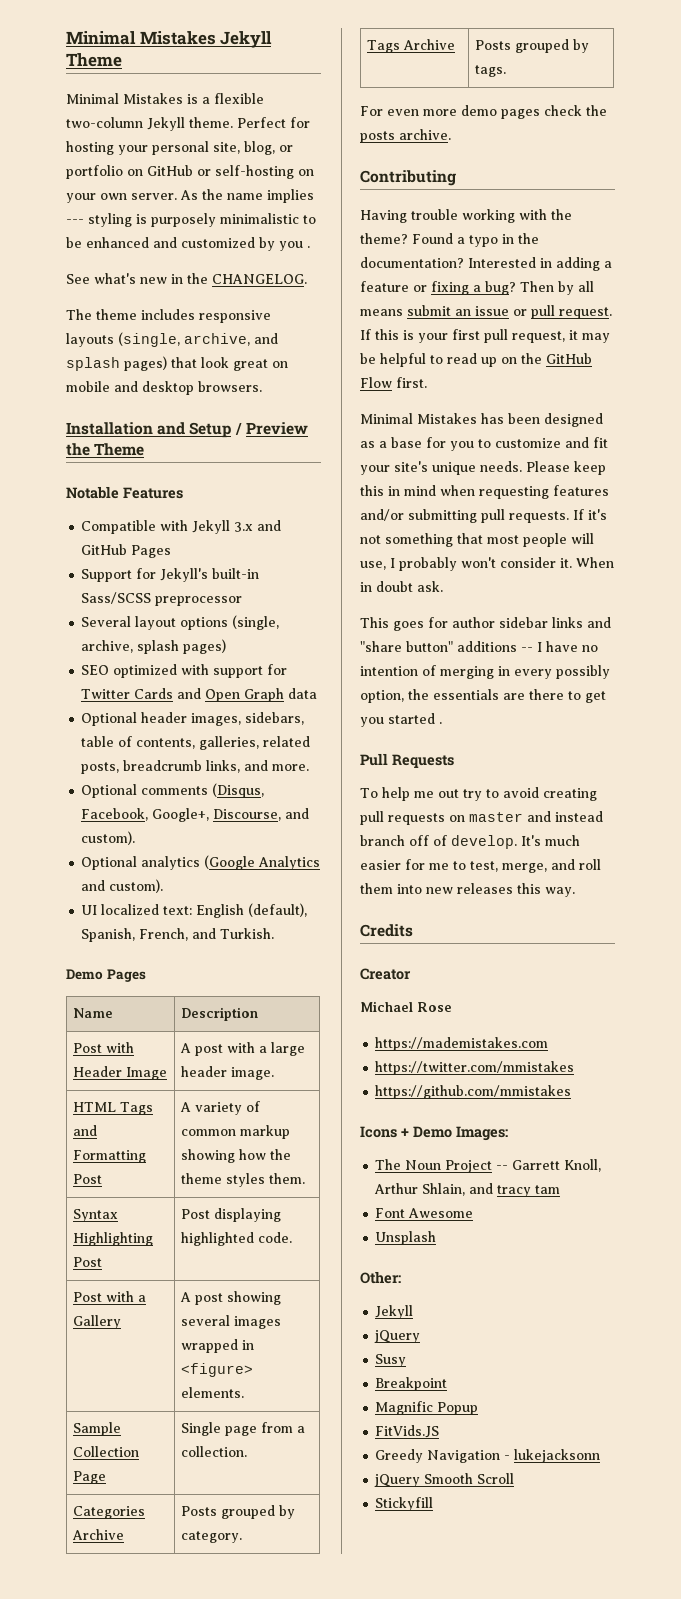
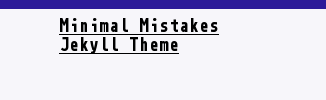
[66,93,264,104] [66,117,310,131] [66,141,293,155] [66,165,314,179] [66,189,314,203] [66,213,316,227] [66,237,310,251] [66,273,307,284] [66,309,271,323] [66,332,278,347] [66,356,288,371] [66,381,262,395] [66,422,308,438] [66,443,145,456] [66,486,183,499] [81,520,282,534] [81,544,172,558] [81,568,260,582] [81,592,243,606] [81,615,280,630] [81,639,227,654] [81,664,288,678] [81,688,318,702] [81,712,305,726] [81,736,311,750] [81,760,310,774] [81,783,265,798] [81,808,310,822] [81,831,136,845] [81,855,321,870] [81,879,164,893] [81,903,308,918] [81,928,275,942] [66,969,146,982] [72,1008,113,1018] [180,1007,258,1021] [72,1042,134,1053] [72,1066,167,1080] [179,1042,305,1056] [180,1066,274,1080] [72,1102,153,1115] [72,1125,97,1136] [72,1150,146,1163] [72,1174,102,1184] [179,1101,260,1115] [180,1125,290,1139] [180,1149,291,1163] [180,1173,305,1187] [72,1209,118,1222] [72,1232,153,1246] [72,1257,102,1267] [180,1208,281,1222] [180,1232,292,1246] [72,1291,146,1302] [72,1315,121,1329] [179,1291,281,1305] [180,1315,281,1329] [180,1339,254,1353] [180,1363,253,1377] [180,1387,244,1398] [72,1422,121,1436] [72,1446,139,1457] [72,1471,106,1484] [180,1422,305,1436] [180,1446,247,1457] [72,1506,145,1519] [71,1529,124,1540] [180,1505,295,1519] [180,1531,242,1543] [366,39,455,53] [474,39,589,53] [474,65,506,77] [360,105,607,119] [360,129,451,143] [360,170,456,186] [360,209,572,223] [360,233,539,247] [360,257,612,271] [360,281,594,295] [360,305,612,319] [360,329,610,343] [360,353,592,367] [360,377,427,388] [360,413,603,427] [360,437,608,451] [360,461,606,475] [360,485,609,499] [360,509,607,523] [360,533,594,547] [360,557,614,571] [360,581,443,592] [360,617,611,631] [360,641,598,652] [360,665,610,679] [360,689,606,703] [360,713,442,727] [360,753,454,768] [360,787,597,801] [360,811,603,825] [360,835,580,849] [360,859,601,873] [360,883,575,897] [360,924,413,937] [360,968,411,980] [360,1001,452,1012] [375,1037,549,1051] [375,1061,575,1075] [375,1085,572,1099] [360,1126,508,1141] [375,1159,602,1173] [374,1183,561,1197] [375,1208,474,1218] [375,1231,437,1245] [360,1271,401,1284] [375,1305,414,1319] [374,1330,421,1343] [375,1354,407,1367] [375,1377,448,1391] [375,1401,479,1415] [375,1425,440,1438] [375,1449,601,1463] [374,1473,515,1487] [375,1497,434,1511] // Minimal Mistakes is a flexible two-column Jekyll theme. Perfect for hosting your personal site, blog, or portfolio on GitHub or self-hosting on your own server. As the name implies --- styling is purposely minimalistic to be enhanced and customized by you . // See what's new in the CHANGELOG. // The theme includes responsive layouts (single, archive, and splash pages) that look great on mobile and desktop browsers. // Installation and Setup / Preview the Theme // Notable Features // Compatible with Jekyll 3.x and GitHub Pages // Support for Jekyll's built-in Sass/SCSS preprocessor // Several layout options (single, archive, splash pages) // SEO optimized with support for Twitter Cards and Open Graph data // Optional header images, sidebars, table of contents, galleries, related posts, breadcrumb links, and more. // Optional comments (Disqus, Facebook, Google+, Discourse, and custom). // Optional analytics (Google Analytics and custom). // UI localized text: English (default), Spanish, French, and Turkish. // Demo Pages // Name | Description // Post with Header Image | A post with a large header image. // HTML Tags and Formatting Post | A variety of common markup showing how the theme styles them. // Syntax Highlighting Post | Post displaying highlighted code. // Post with a Gallery | A post showing several images wrapped in <figure> elements. // Sample Collection Page | Single page from a collection. // Categories Archive | Posts grouped by category. // Tags Archive | Posts grouped by tags. // For even more demo pages check the posts archive. // Contributing // Having trouble working with the theme? Found a typo in the documentation? Interested in adding a feature or fixing a bug? Then by all means submit an issue or pull request. If this is your first pull request, it may be helpful to read up on the GitHub Flow first. // Minimal Mistakes has been designed as a base for you to customize and fit your site's unique needs. Please keep this in mind when requesting features and/or submitting pull requests. If it's not something that most people will use, I probably won't consider it. When in doubt ask. // This goes for author sidebar links and "share button" additions -- I have no intention of merging in every possibly option, the essentials are there to get you started . // Pull Requests // To help me out try to avoid creating pull requests on master and instead branch off of develop. It's much easier for me to test, merge, and roll them into new releases this way. // Credits // Creator // Michael Rose // https://mademistakes.com // https://twitter.com/mmistakes // https://github.com/mmistakes // Icons + Demo Images: // The Noun Project -- Garrett Knoll, Arthur Shlain, and tracy tam // Font Awesome // Unsplash // Other: // Jekyll // jQuery // Susy // Breakpoint // Magnific Popup // FitVids.JS // Greedy Navigation - lukejacksonn // jQuery Smooth Scroll // Stickyfill -> (179, 44) none

